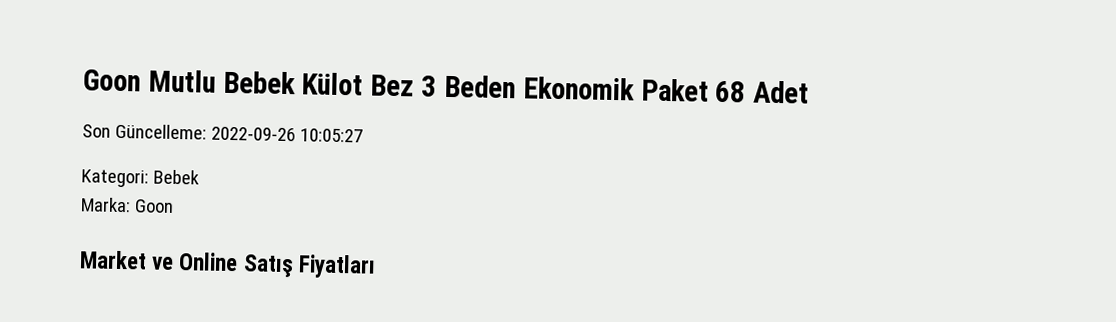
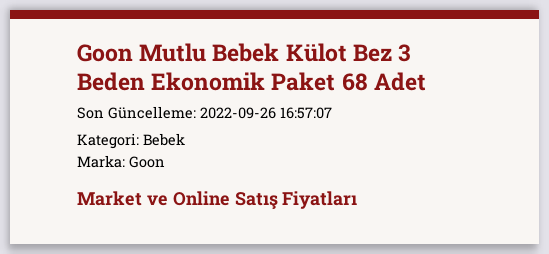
[299,128,363,143] 10:05:27 -> [280,107,332,119] 16:57:07

